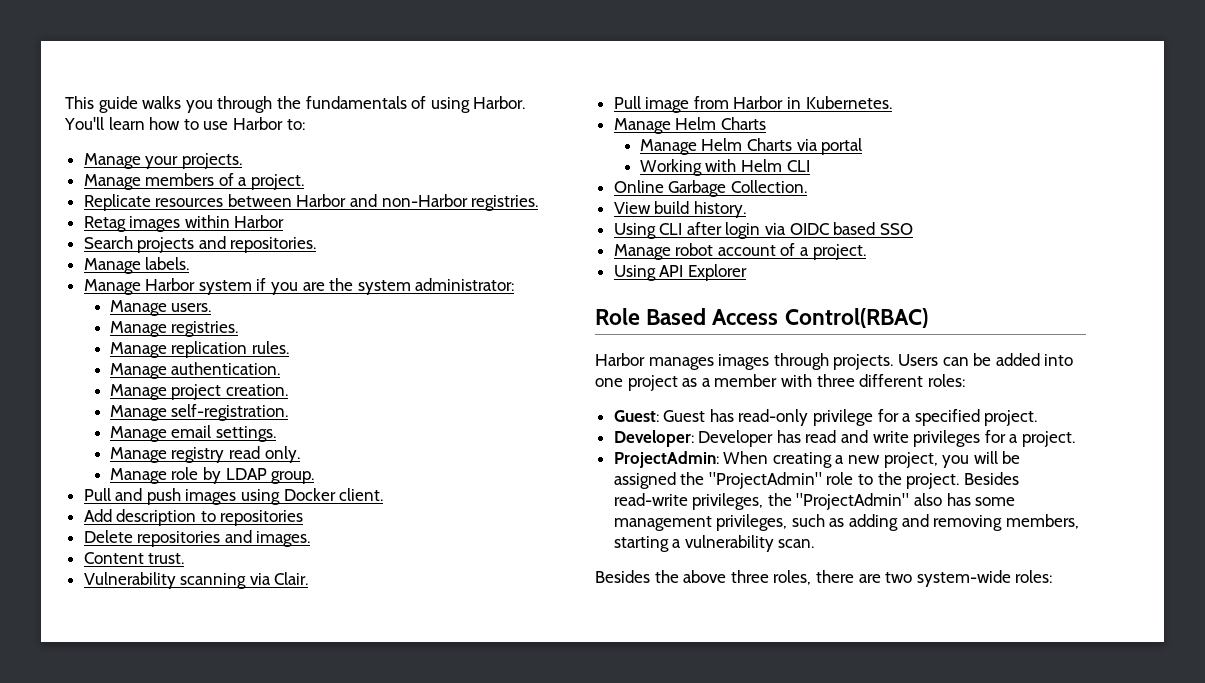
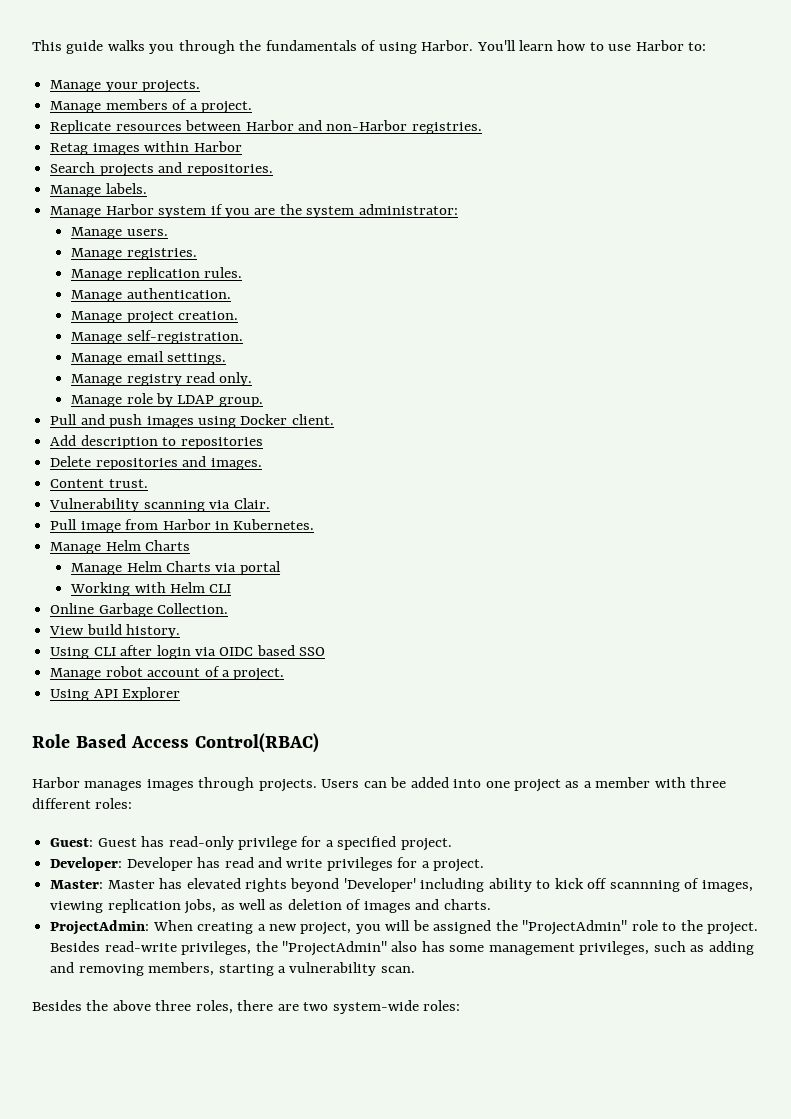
(1076, 439) none -> [50,878,753,892] [50,899,491,914] // Master: Master has elevated rights beyond 'Developer' including ability to kick off scannning of images, viewing replication jobs, as well as deletion of images and charts.

